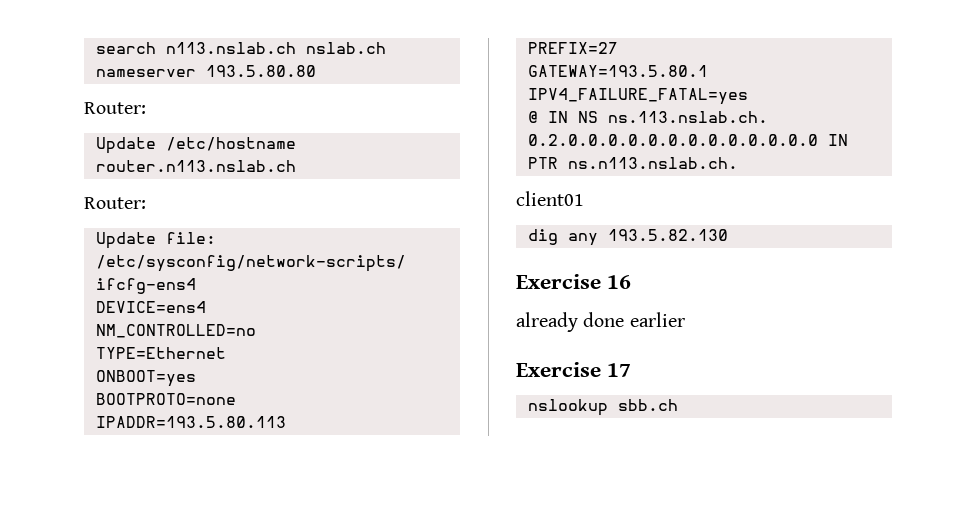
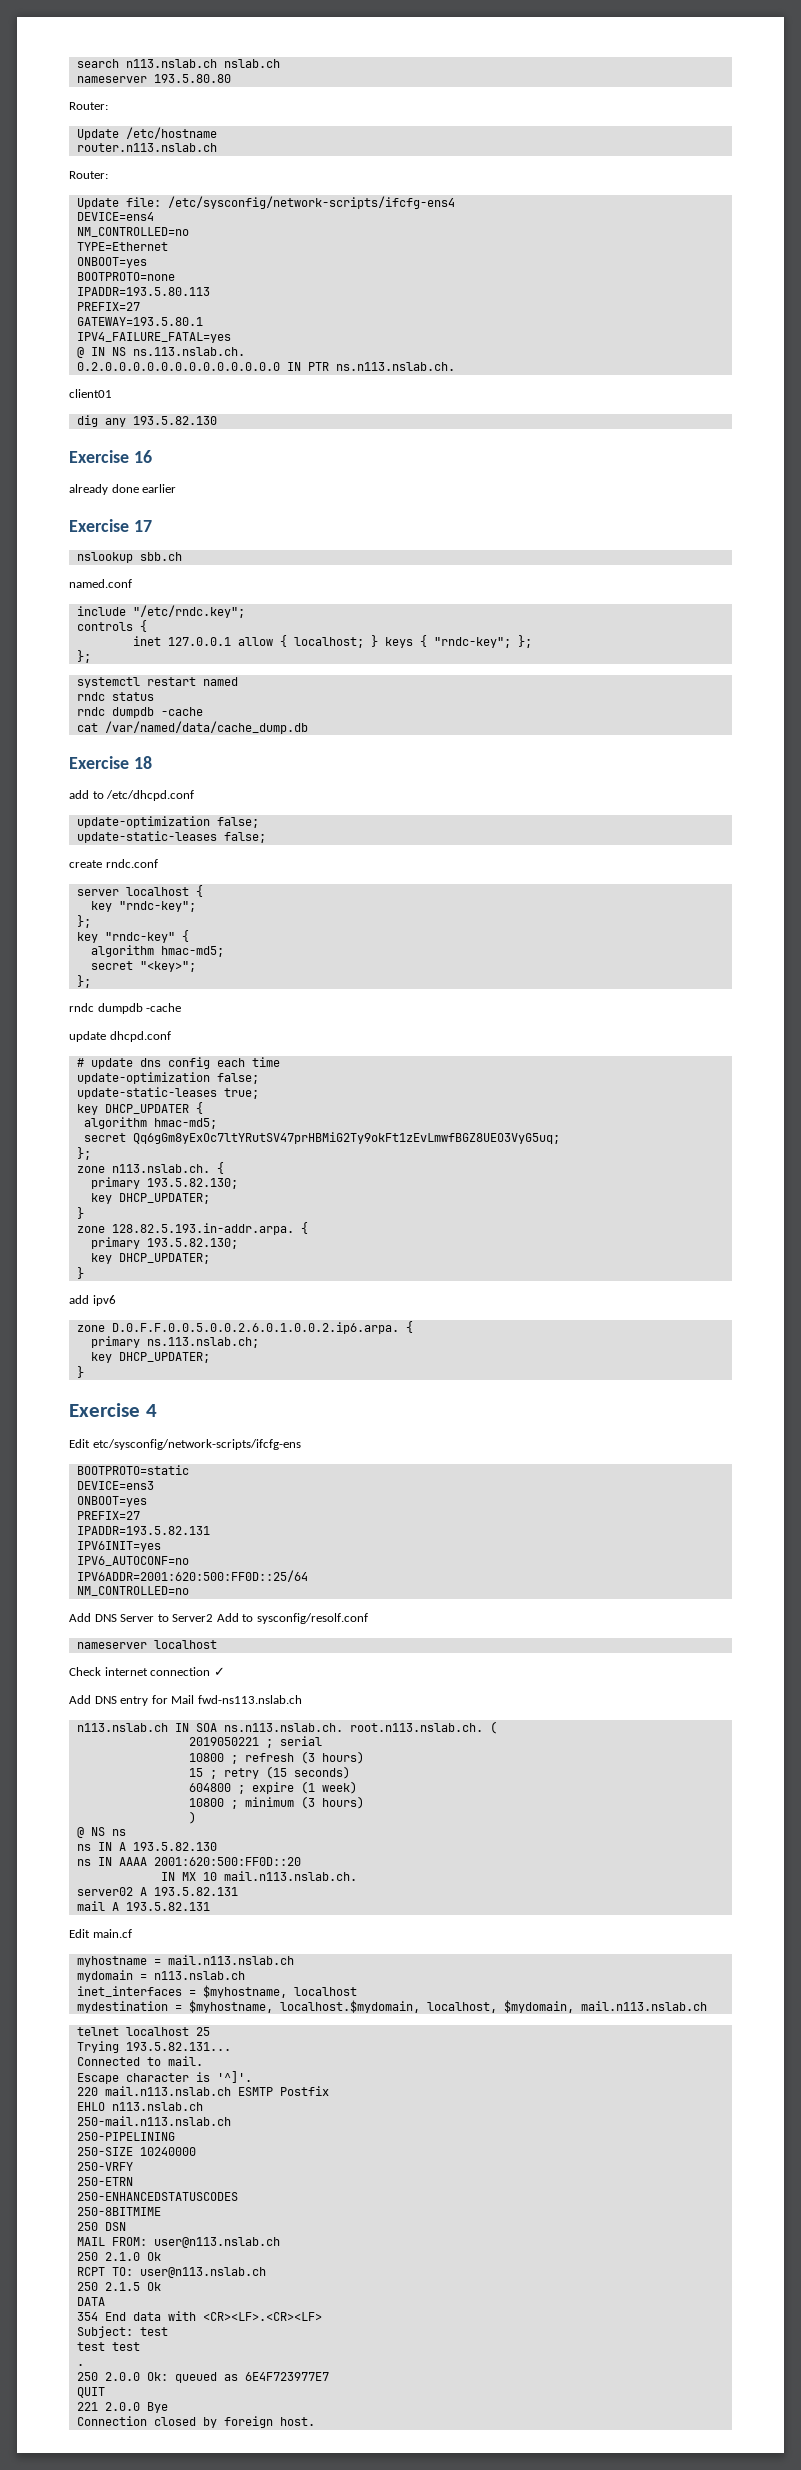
(678, 405) none -> [69,579,132,588] [76,605,245,618] [76,620,147,632] [132,635,532,648] [76,650,91,663] [76,677,238,688] [76,692,154,701] [76,707,203,718] [76,721,308,734] [69,756,152,769] [69,790,195,801] [76,816,259,828] [76,831,266,843] [69,859,158,868] [76,885,203,897] [90,901,196,912] [76,915,91,928] [76,930,189,943] [90,945,224,957] [90,961,196,972] [76,975,91,988] [69,1003,182,1014] [69,1031,171,1042] [76,1057,280,1069] [76,1072,259,1084] [76,1087,259,1099] [76,1102,203,1115] [83,1117,217,1129] [83,1132,560,1144] [76,1147,91,1160] [76,1162,224,1174] [90,1177,238,1189] [90,1193,210,1204] [76,1207,84,1219] [76,1222,308,1235] [90,1237,238,1249] [90,1253,210,1264] [76,1267,84,1279] [69,1295,116,1306] [76,1321,413,1334] [90,1336,259,1348] [90,1352,210,1363] [76,1366,84,1378] [69,1403,157,1417] [69,1439,301,1450] [76,1465,189,1475] [76,1481,154,1490] [76,1496,147,1507] [76,1511,140,1520] [76,1526,210,1535] [76,1541,161,1552] [76,1556,189,1566] [76,1570,308,1582] [76,1586,189,1596] [69,1613,368,1624] [76,1640,217,1649] [69,1667,225,1676] [69,1695,302,1706] [76,1721,497,1734] [188,1736,322,1748] [188,1751,364,1764] [188,1766,350,1779] [188,1781,357,1794] [188,1796,364,1809] [188,1811,196,1824] [76,1827,126,1838] [76,1842,217,1851] [76,1857,301,1866] [160,1871,357,1881] [76,1887,238,1896] [76,1901,210,1911] [69,1929,132,1938] [76,1955,294,1967] [76,1970,245,1982] [76,1985,357,1998] [76,2000,707,2013] [76,2027,210,2036] [76,2041,231,2053] [76,2056,203,2066] [76,2071,252,2084] [76,2086,329,2096] [76,2102,203,2111] [76,2116,231,2126] [76,2132,175,2141] [76,2147,196,2156] [76,2162,133,2171] [76,2177,133,2186] [76,2192,238,2201] [76,2207,161,2216] [76,2222,126,2231] [76,2237,280,2248] [76,2252,161,2261] [76,2267,266,2278] [76,2282,161,2291] [76,2297,105,2306] [76,2311,322,2321] [76,2326,168,2338] [76,2342,140,2351] [76,2364,84,2366] [76,2372,329,2383] [76,2387,105,2398] [76,2402,168,2413] [76,2416,315,2428] // named.conf // include "/etc/rndc.key"; // controls { // inet 127.0.0.1 allow { localhost; } keys { "rndc-key"; }; // }; // systemctl restart named // rndc status // rndc dumpdb -cache // cat /var/named/data/cache_dump.db // Exercise 18 // add to /etc/dhcpd.conf // update-optimization false; // update-static-leases false; // create rndc.conf // server localhost { // key "rndc-key"; // }; // key "rndc-key" { // algorithm hmac-md5; // secret "<key>"; // }; // rndc dumpdb -cache // update dhcpd.conf // # update dns config each time // update-optimization false; // update-static-leases true; // key DHCP_UPDATER { // algorithm hmac-md5; // secret Qq6gGm8yExOc7ltYRutSV47prHBMiG2Ty9okFt1zEvLmwfBGZ8UEO3VyG5uq; // }; // zone n113.nslab.ch. { // primary 193.5.82.130; // key DHCP_UPDATER; // } // zone 128.82.5.193.in-addr.arpa. { // primary 193.5.82.130; // key DHCP_UPDATER; // } // add ipv6 // zone D.0.F.F.0.0.5.0.0.2.6.0.1.0.0.2.ip6.arpa. { // primary ns.113.nslab.ch; // key DHCP_UPDATER; // } // Exercise 4 // Edit etc/sysconfig/network-scripts/ifcfg-ens // BOOTPROTO=static // DEVICE=ens3 // ONBOOT=yes // PREFIX=27 // IPADDR=193.5.82.131 // IPV6INIT=yes // IPV6_AUTOCONF=no // IPV6ADDR=2001:620:500:FF0D::25/64 // NM_CONTROLLED=no // Add DNS Server to Server2 Add to sysconfig/resolf.conf // nameserver localhost // Check internet connection ✓ // Add DNS entry for Mail fwd-ns113.nslab.ch // n113.nslab.ch IN SOA ns.n113.nslab.ch. root.n113.nslab.ch. ( // 2019050221 ; serial // 10800 ; refresh (3 hours) // 15 ; retry (15 seconds) // 604800 ; expire (1 week) // 10800 ; minimum (3 hours) // ) // @ NS ns // ns IN A 193.5.82.130 // ns IN AAAA 2001:620:500:FF0D::20 // IN MX 10 mail.n113.nslab.ch. // server02 A 193.5.82.131 // mail A 193.5.82.131 // Edit main.cf // myhostname = mail.n113.nslab.ch // mydomain = n113.nslab.ch // inet_interfaces = $myhostname, localhost // mydestination = $myhostname, localhost.$mydomain, localhost, $mydomain, mail.n113.nslab.ch // telnet localhost 25 // Trying 193.5.82.131... // Connected to mail. // Escape character is '^]'. // 220 mail.n113.nslab.ch ESMTP Postfix // EHLO n113.nslab.ch // 250-mail.n113.nslab.ch // 250-PIPELINING // 250-SIZE 10240000 // 250-VRFY // 250-ETRN // 250-ENHANCEDSTATUSCODES // 250-8BITMIME // 250 DSN // MAIL FROM: user@n113.nslab.ch // 250 2.1.0 Ok // RCPT TO: user@n113.nslab.ch // 250 2.1.5 Ok // DATA // 354 End data with <CR><LF>.<CR><LF> // Subject: test // test test // . // 250 2.0.0 Ok: queued as 6E4F723977E7 // QUIT // 221 2.0.0 Bye // Connection closed by foreign host.

